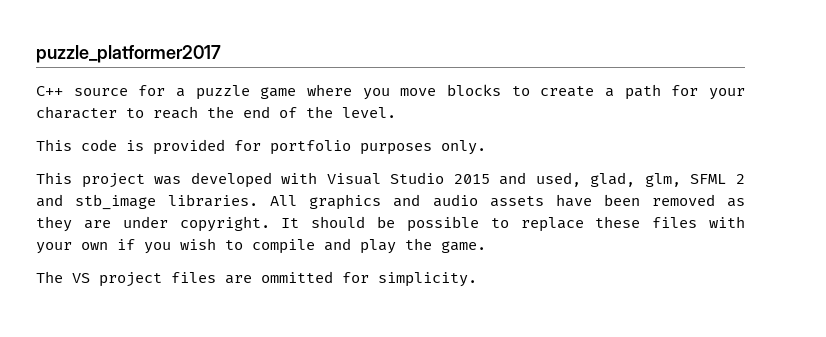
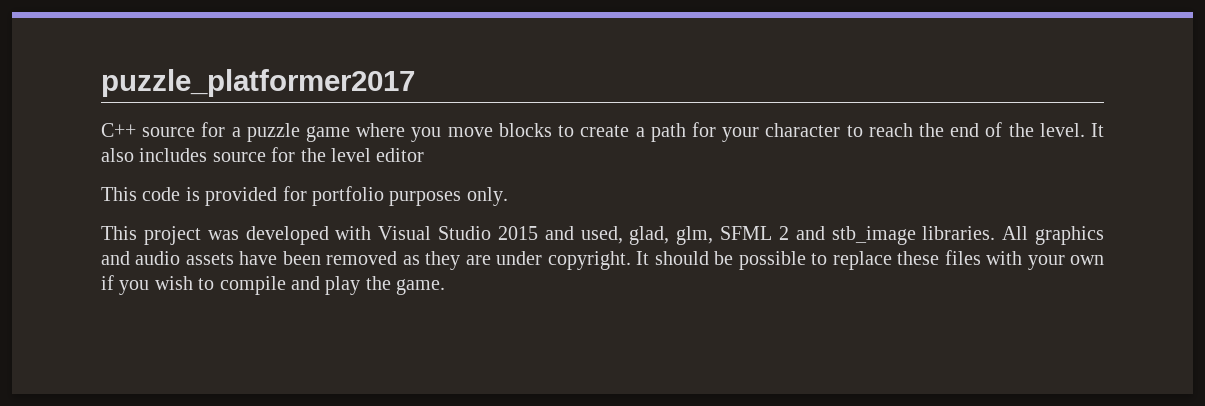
(396, 112) none -> [1091,123,1105,137] [101,147,425,162] It also includes source for the level editor
[36,271,477,287] // The VS project files are ommitted for simplicity. -> (446, 287) none

